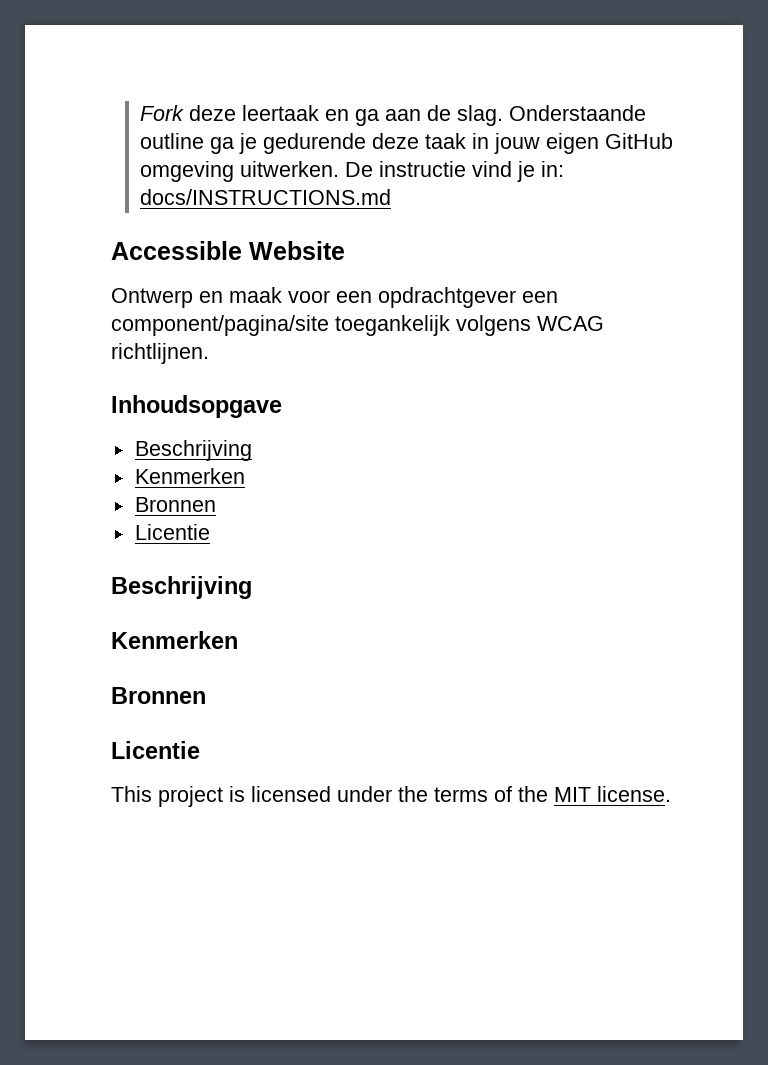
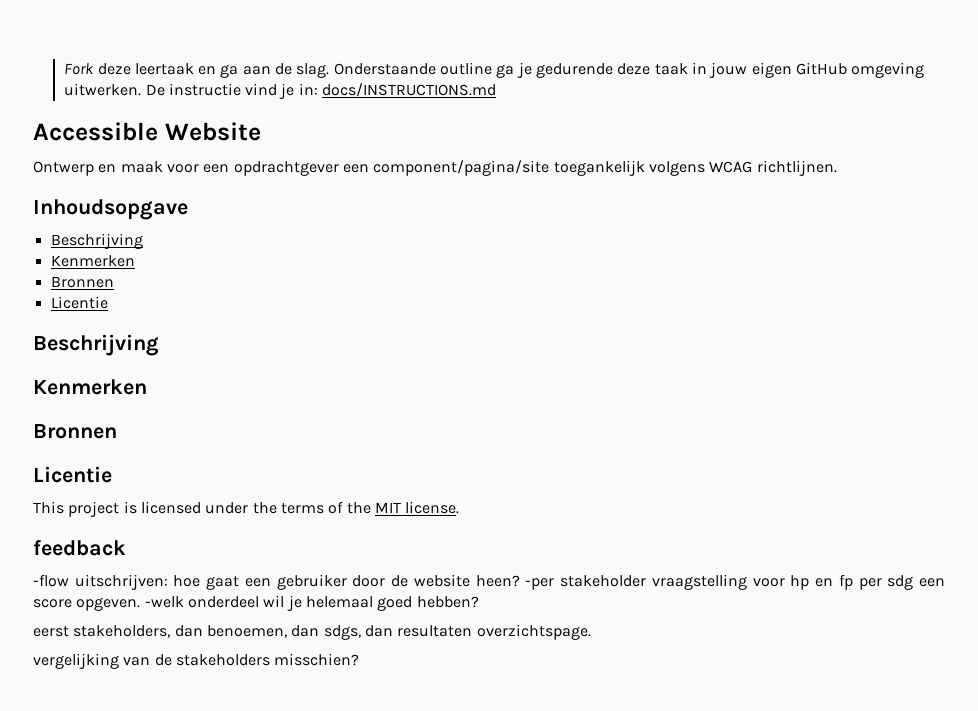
(671, 794) none -> [33,540,126,556] [33,574,945,590] [33,595,479,611] [33,624,591,640] [33,653,360,669] // feedback // -flow uitschrijven: hoe gaat een gebruiker door de website heen? -per stakeholder vraagstelling voor hp en fp per sdg een score opgeven. -welk onderdeel wil je helemaal goed hebben? // eerst stakeholders, dan benoemen, dan sdgs, dan resultaten overzichtspage. // vergelijking van de stakeholders misschien?

